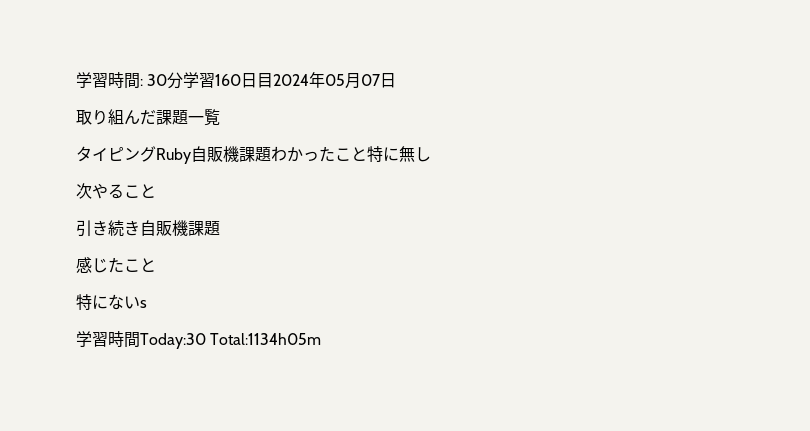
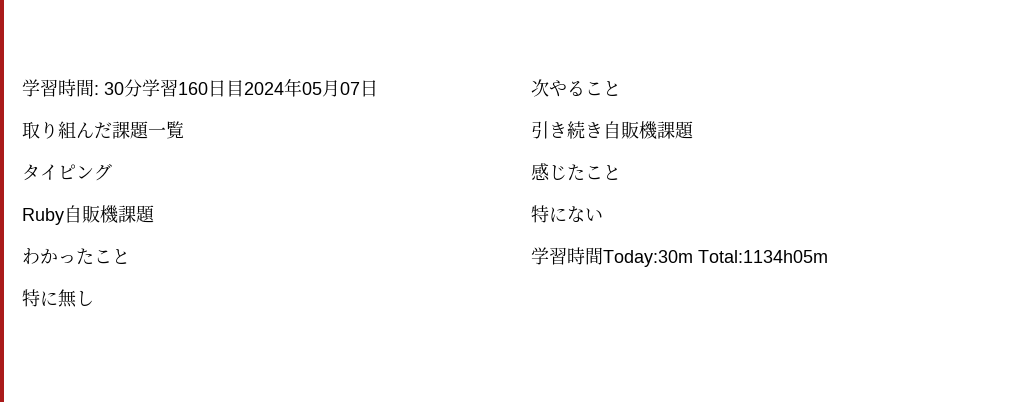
(156, 154) none -> (112, 172) //
(271, 154) none -> (155, 214) //
(367, 154) none -> (130, 256) //
[140,300,147,308] [76,331,206,349] s // 学習時間Today:30 -> [531,247,693,267] // 学習時間Today:30m

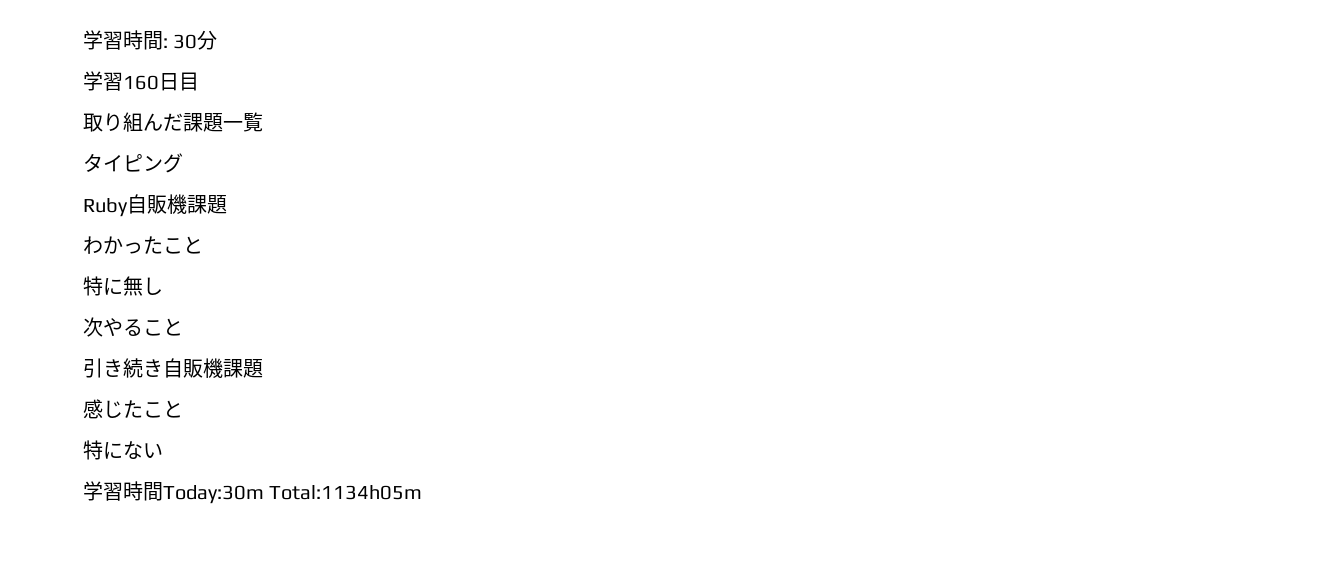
(142, 88) none -> (218, 40) //
[244,78,378,97] 2024年05月07日 -> (199, 81) none

